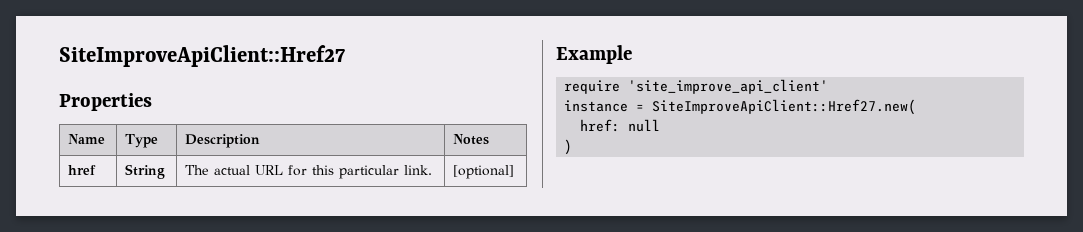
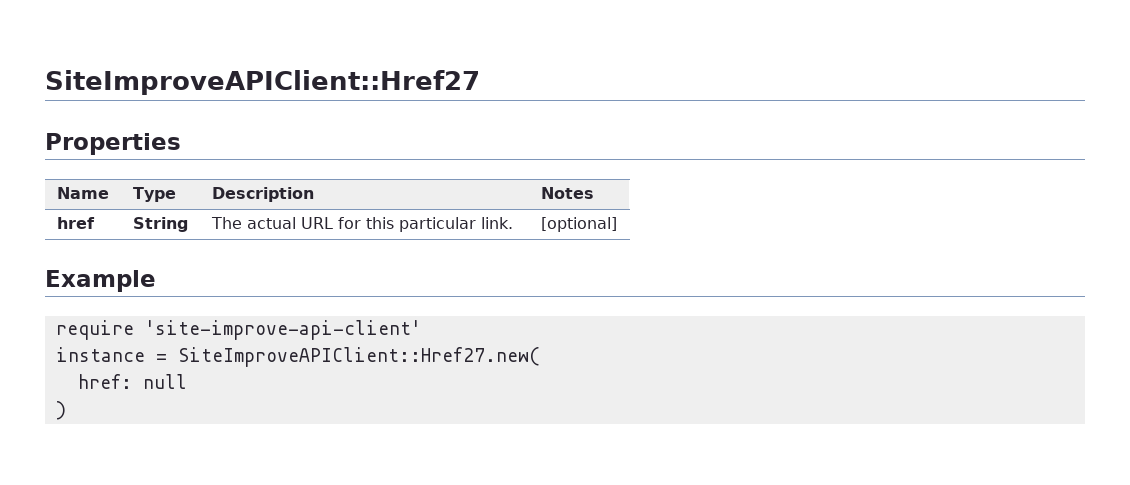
[59,45,345,67] SiteImproveApiClient::Href27 -> [45,70,480,95] SiteImproveAPIClient::Href27
[628,79,829,94] 'site_improve_api_client' -> [144,320,421,340] 'site-improve-api-client'
[652,99,917,115] SiteImproveApiClient::Href27.new( -> [177,347,540,367] SiteImproveAPIClient::Href27.new(

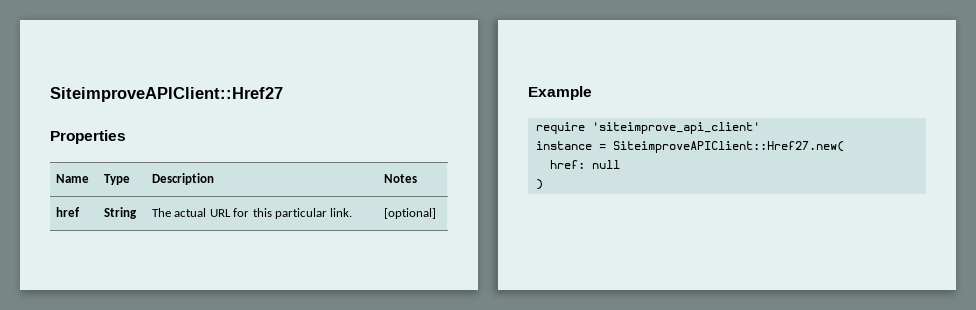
[45,70,480,95] SiteImproveAPIClient::Href27 -> [50,87,283,102] SiteimproveAPIClient::Href27
[144,320,421,340] 'site-improve-api-client' -> [592,122,761,134] 'siteimprove_api_client'
[177,347,540,367] SiteImproveAPIClient::Href27.new( -> [613,141,845,153] SiteimproveAPIClient::Href27.new(

